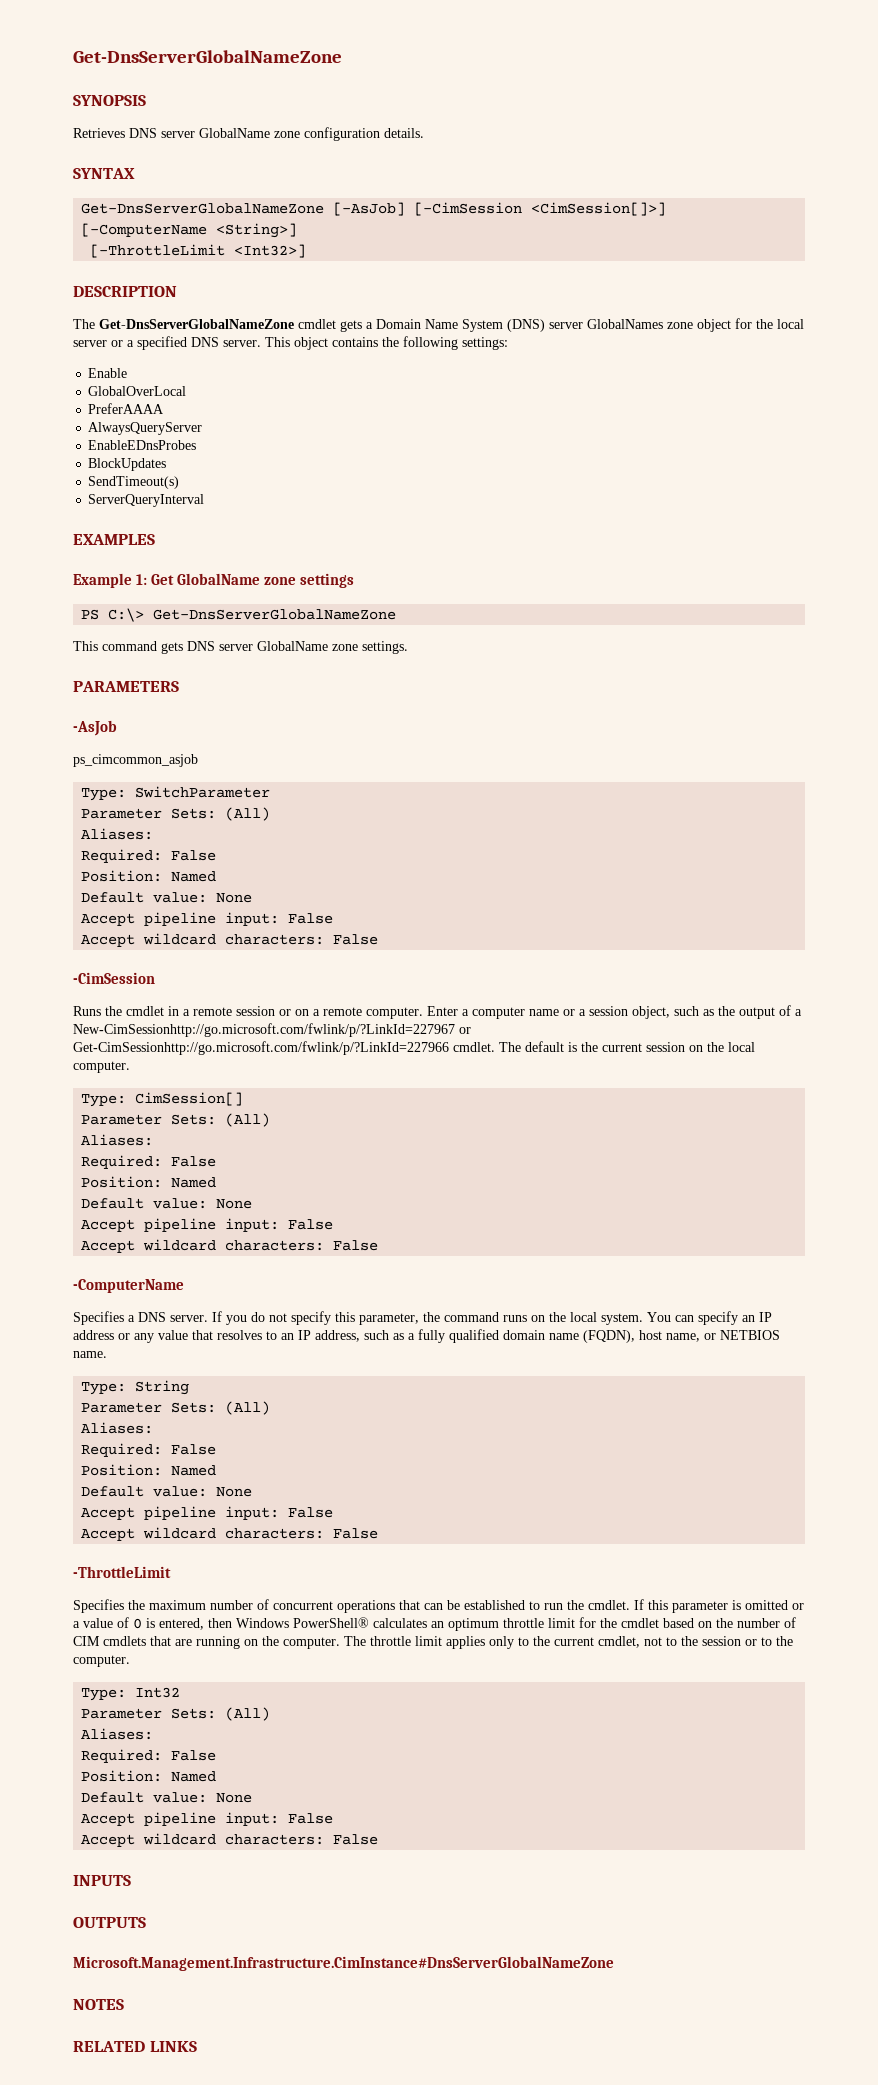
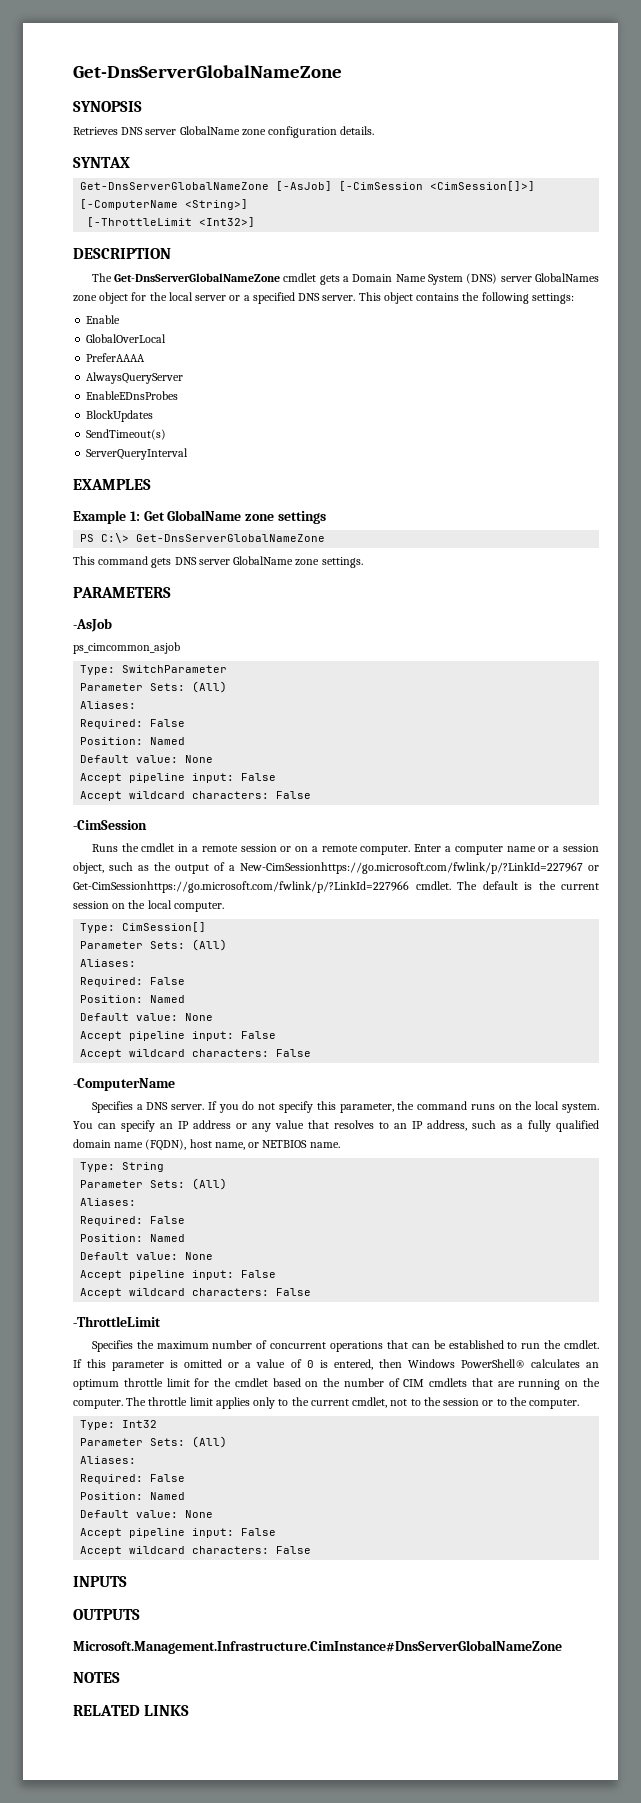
[73,1023,471,1037] [73,1041,449,1055] New-CimSessionhttp://go.microsoft.com/fwlink/p/?LinkId=227967 or Get-CimSessionhttp://go.microsoft.com/fwlink/p/?LinkId=227966 -> [240,862,599,874] [73,881,409,893] New-CimSessionhttps://go.microsoft.com/fwlink/p/?LinkId=227967 or Get-CimSessionhttps://go.microsoft.com/fwlink/p/?LinkId=227966

